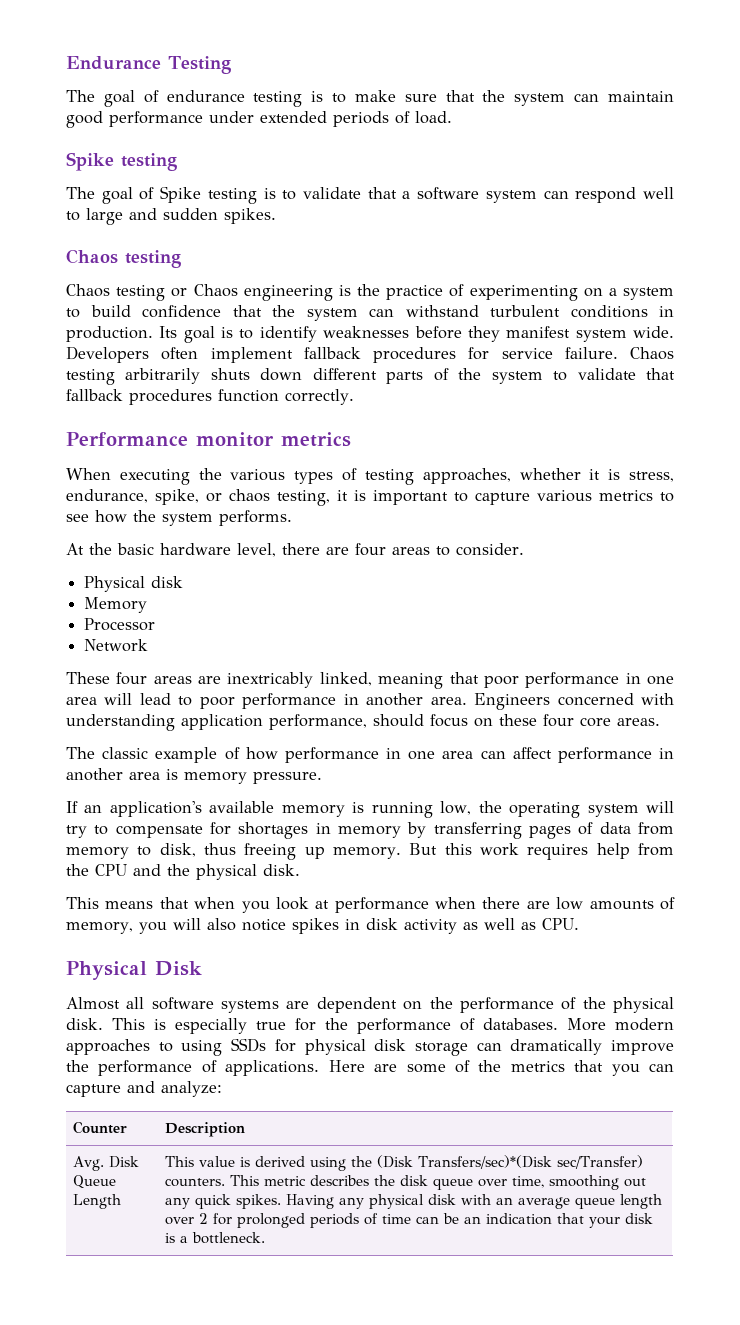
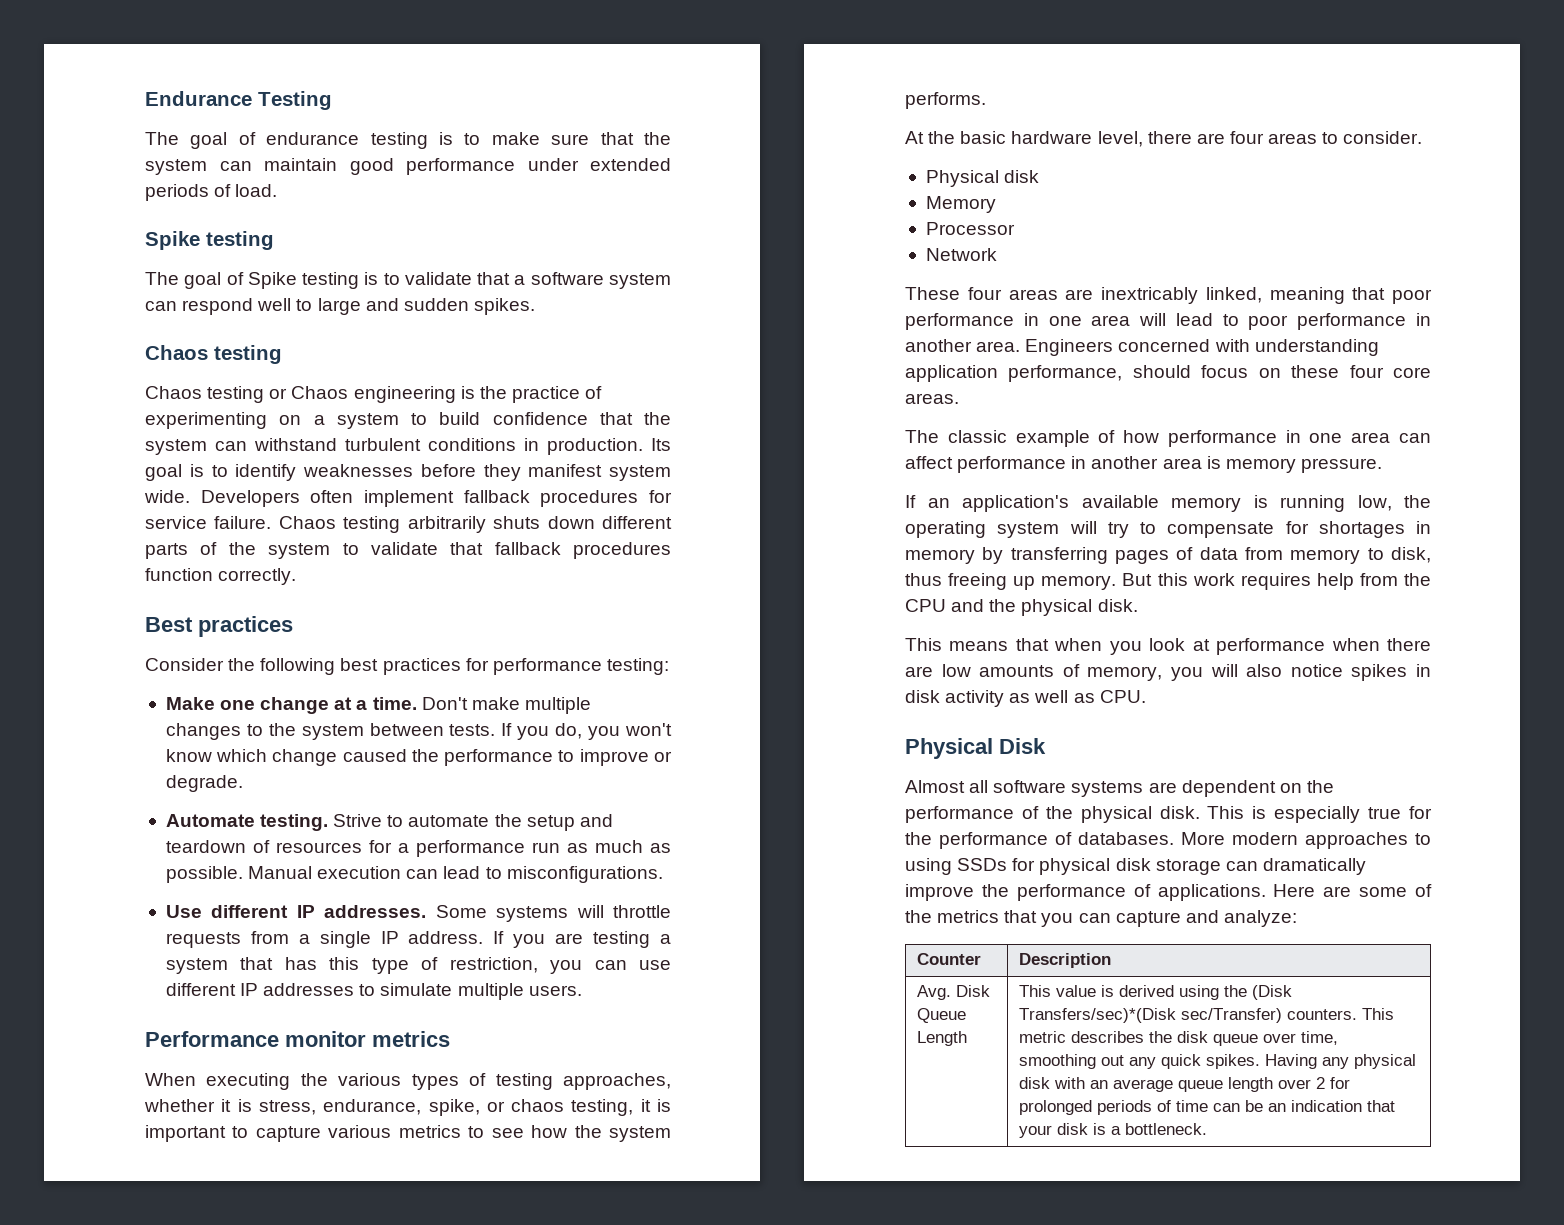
(354, 397) none -> [145,616,293,637] [145,658,669,675] [165,697,591,714] [165,723,673,740] [165,749,672,766] [165,775,243,792] [165,814,613,831] [165,840,671,857] [165,866,663,883] [165,905,672,922] [165,931,672,948] [165,957,672,974] [165,983,582,1000] // Best practices // Consider the following best practices for performance testing: // Make one change at a time. Don't make multiple changes to the system between tests. If you do, you won't know which change caused the performance to improve or degrade. // Automate testing. Strive to automate the setup and teardown of resources for a performance run as much as possible. Manual execution can lead to misconfigurations. // Use different IP addresses. Some systems will throttle requests from a single IP address. If you are testing a system that has this type of restriction, you can use different IP addresses to simulate multiple users.

